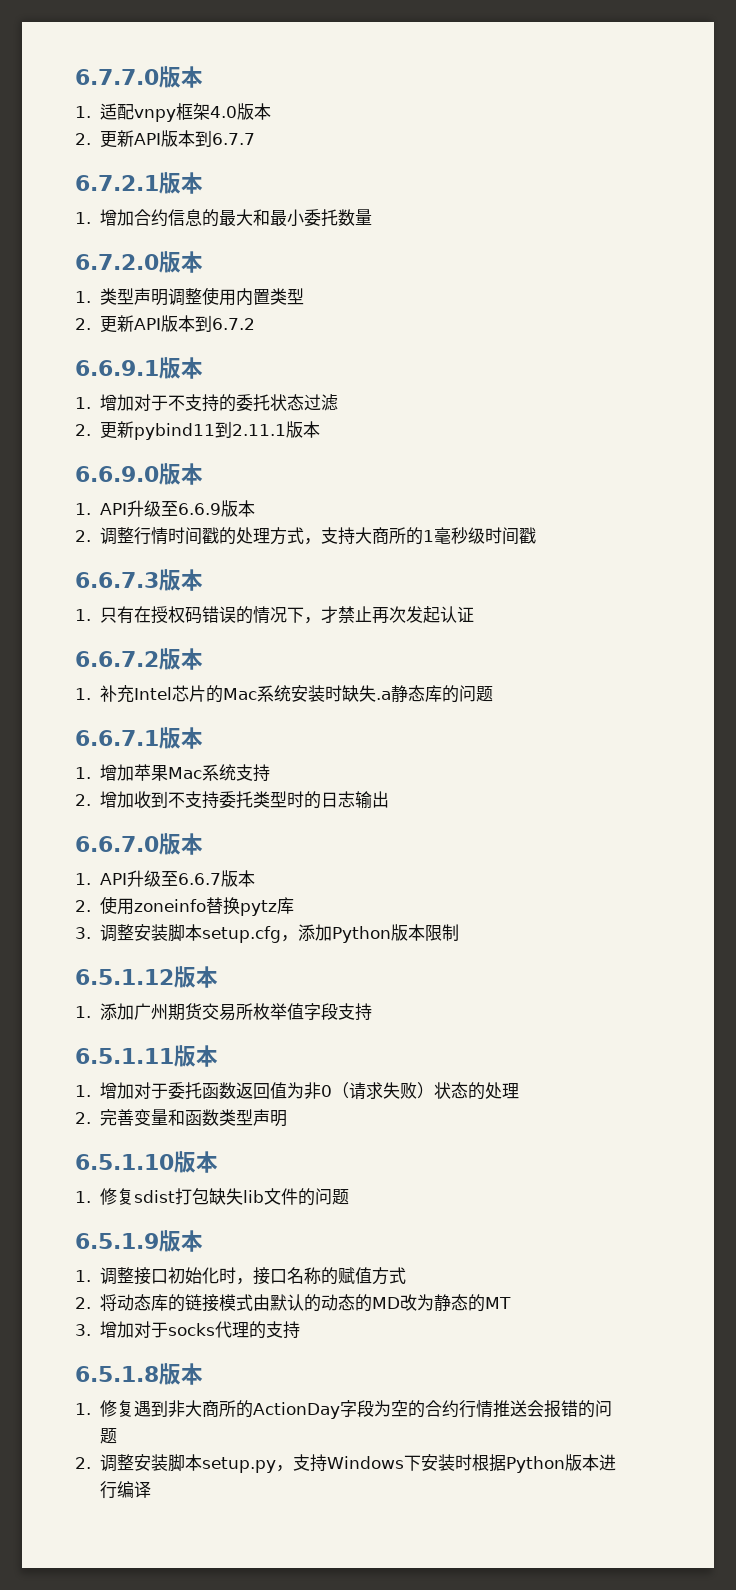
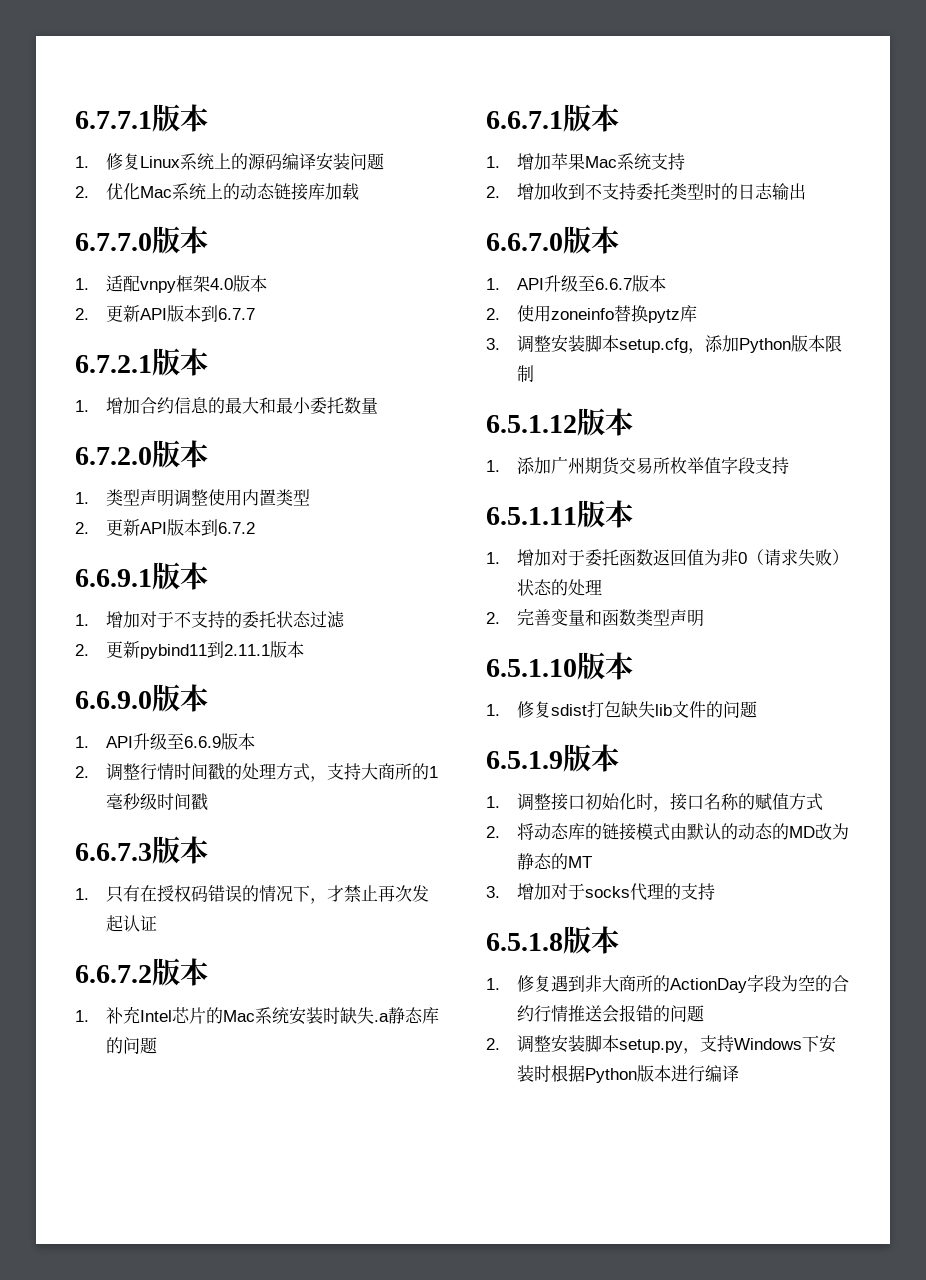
(75, 77) none -> [75,104,208,132] [75,153,385,171] [75,183,360,201] 6.7.7.1版本 // 1.修复Linux系统上的源码编译安装问题 // 2.优化Mac系统上的动态链接库加载 //

